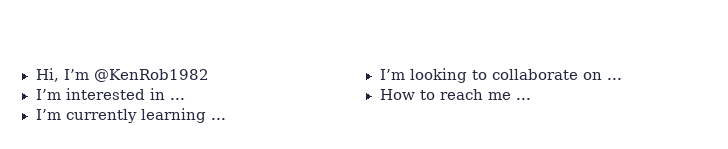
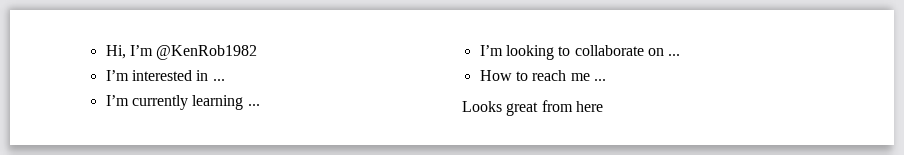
(531, 99) none -> [462,100,603,116] // Looks great from here

